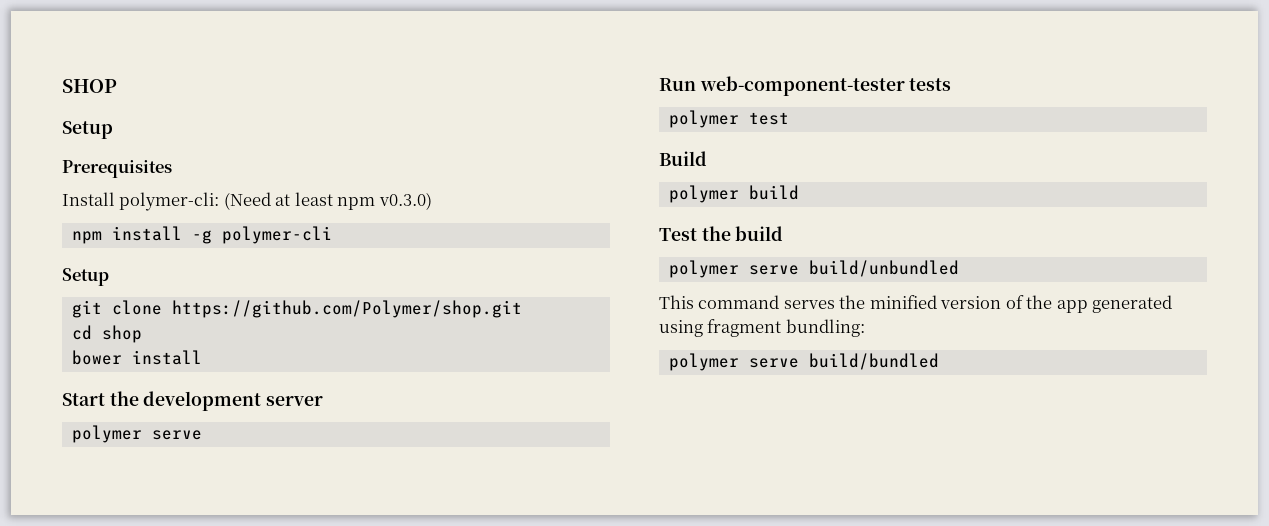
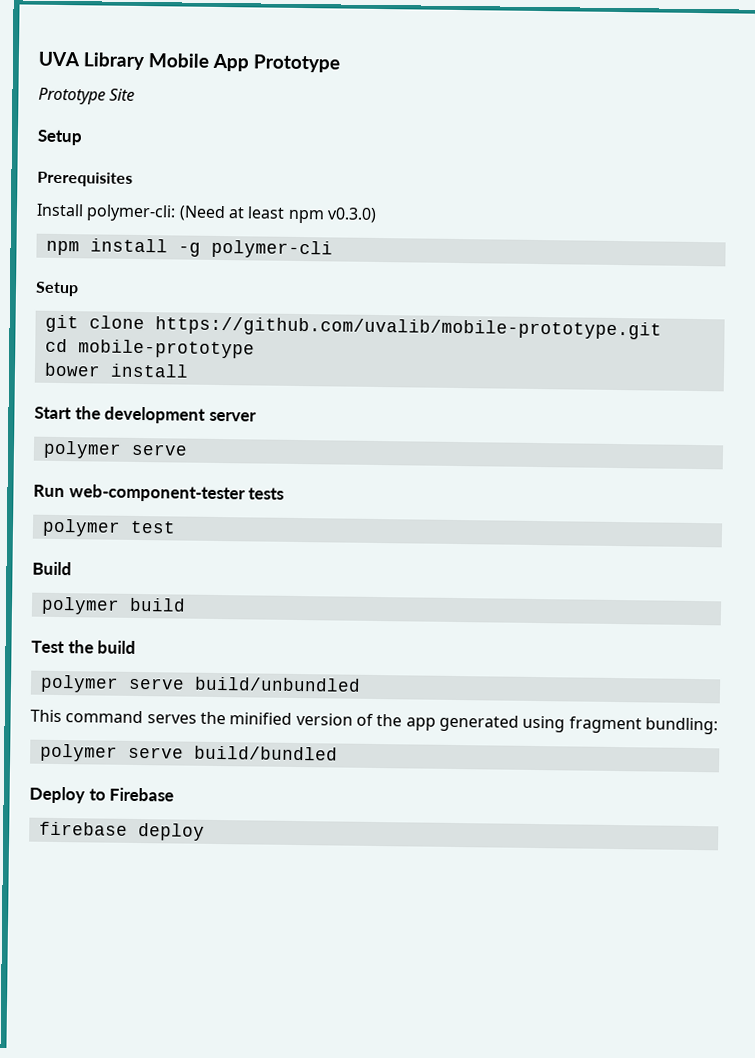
[62,79,117,93] SHOP -> [38,51,340,73] [38,87,136,105] UVA Library Mobile App Prototype // Prototype Site
[171,300,522,318] https://github.com/Polymer/shop.git -> [154,316,662,340] https://github.com/uvalib/mobile-prototype.git
[101,325,142,343] shop -> [77,339,255,359] mobile-prototype
(939, 361) none -> [29,786,175,804] [38,821,205,841] // Deploy to Firebase // firebase deploy

